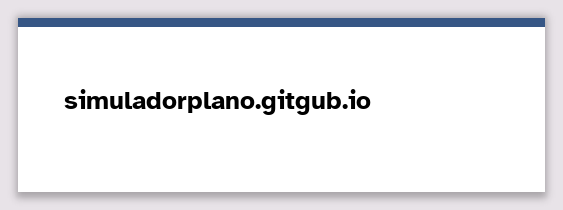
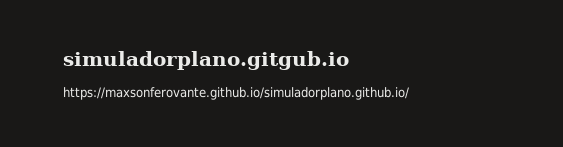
(371, 102) none -> [63,87,409,100] // https://maxsonferovante.github.io/simuladorplano.github.io/

